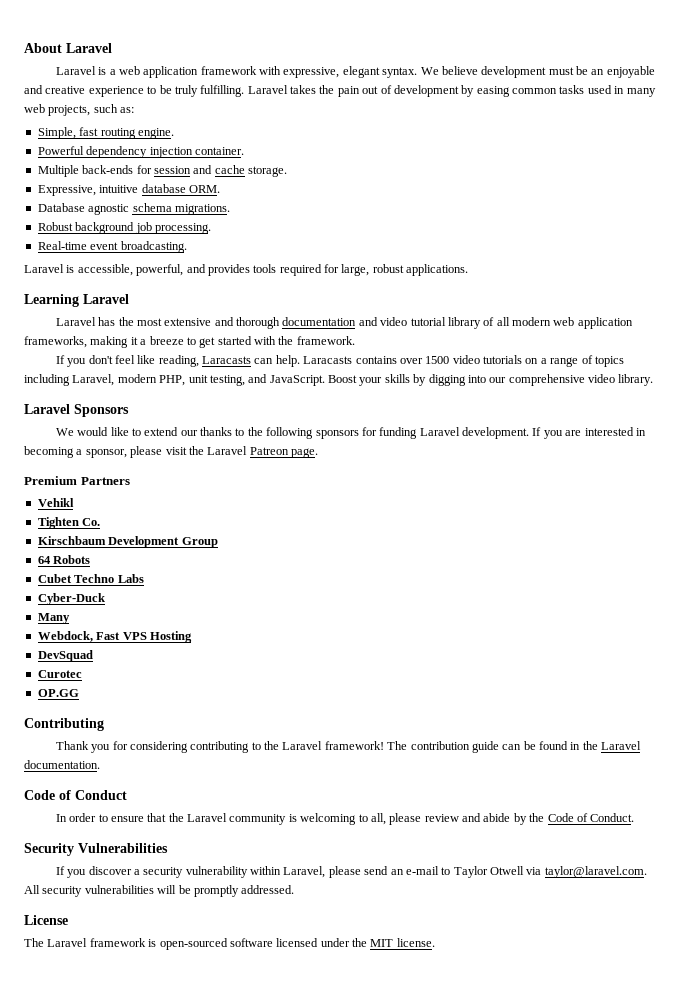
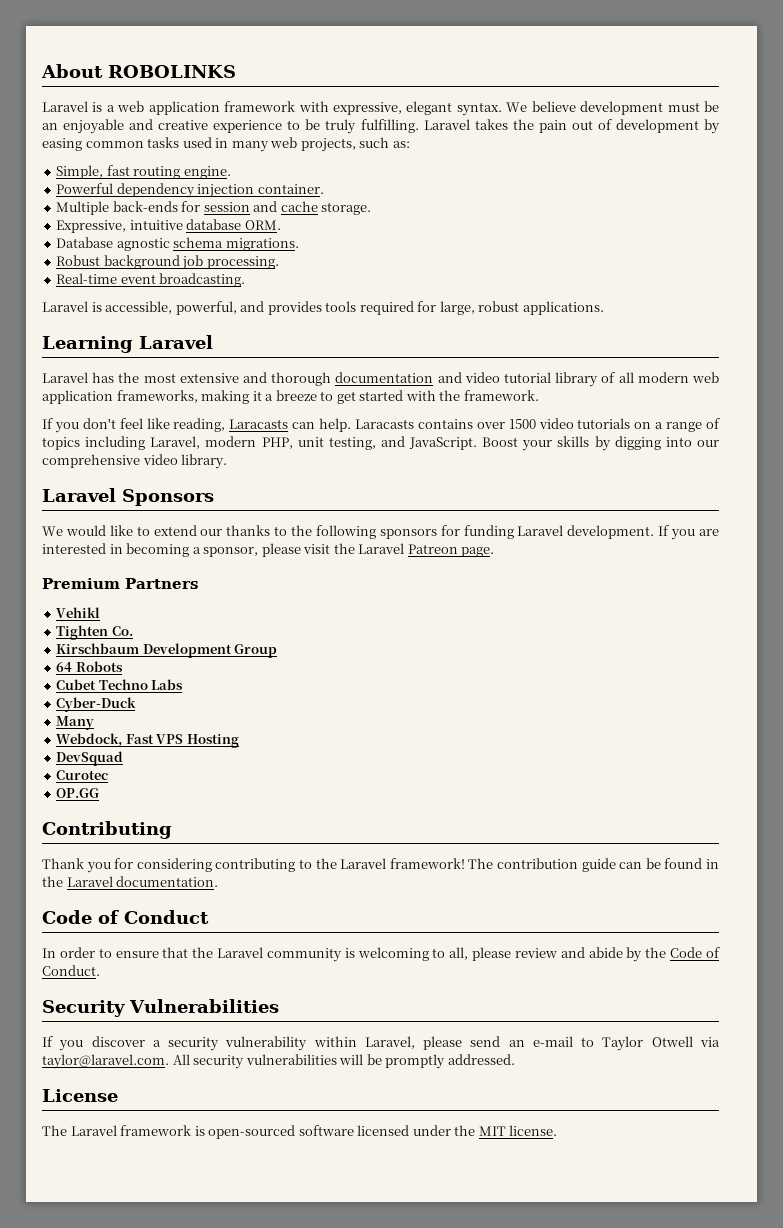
[66,43,112,53] Laravel -> [108,65,236,78] ROBOLINKS

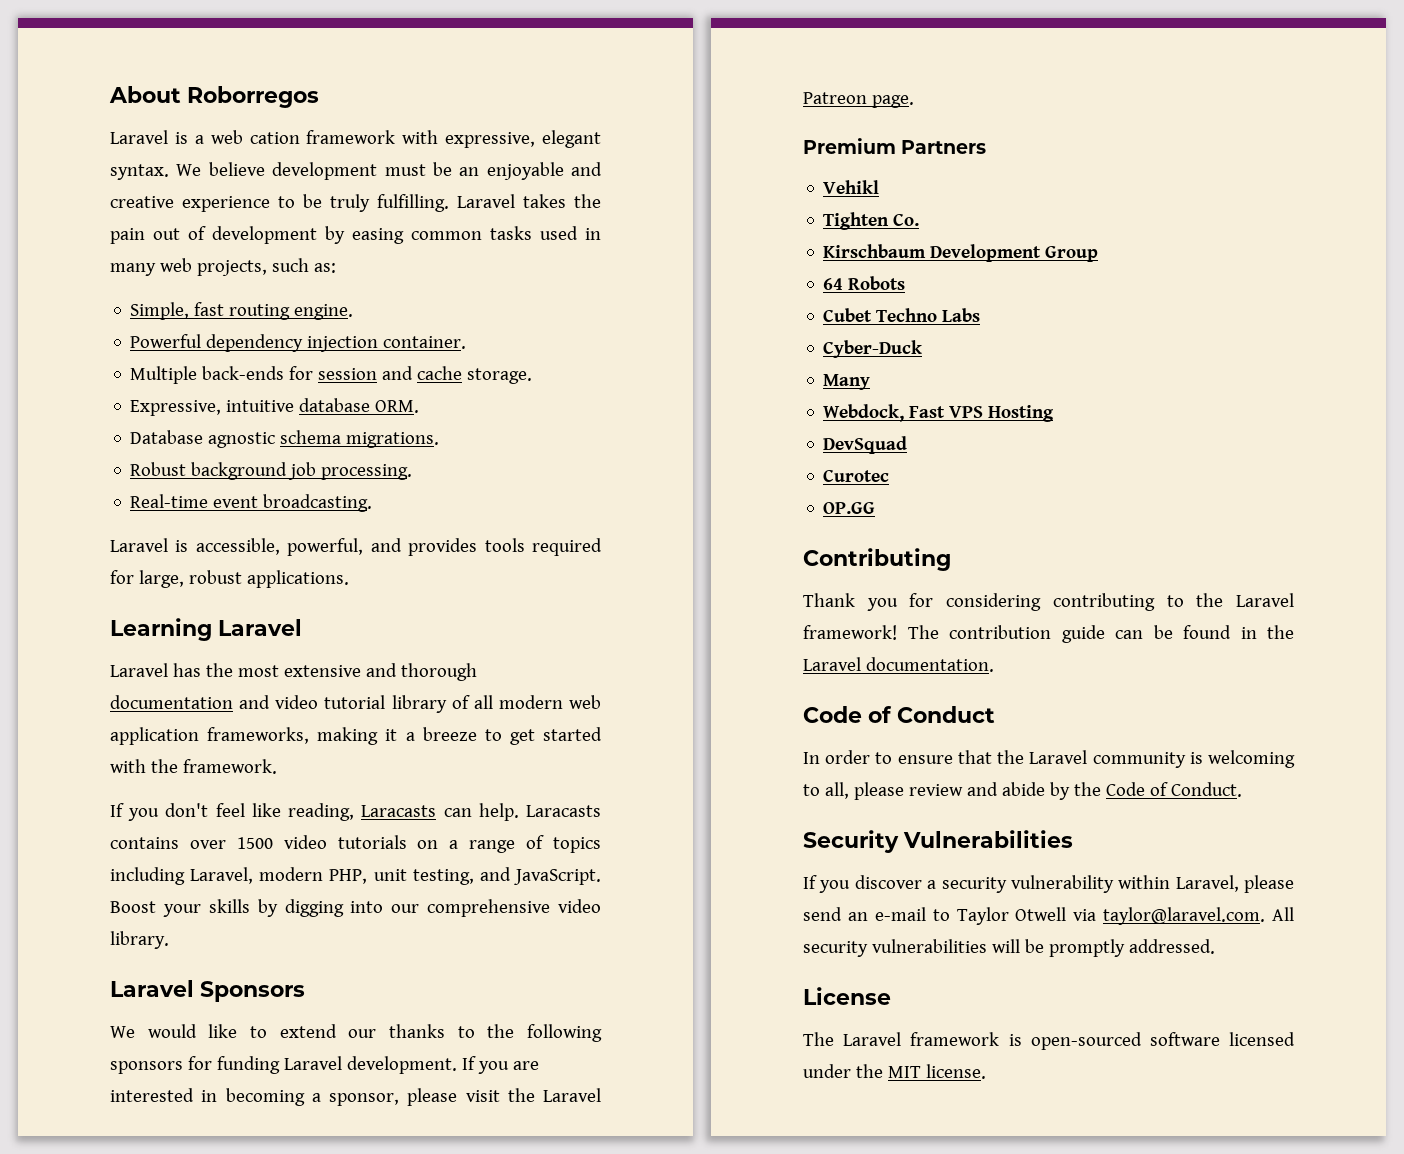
[108,65,236,78] ROBOLINKS -> [187,86,319,108] Roborregos
[148,101,220,115] application -> [249,132,300,144] cation

